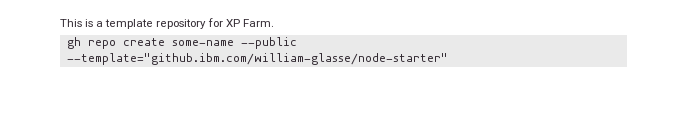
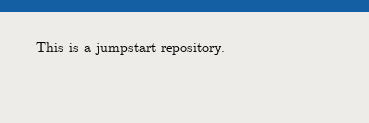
[105,18,274,29] [66,37,297,49] [66,53,448,65] template repository for XP Farm. // gh repo create some-name --public --template="github.ibm.com/william-glasse/node-starter" -> [95,43,225,55] jumpstart repository.

